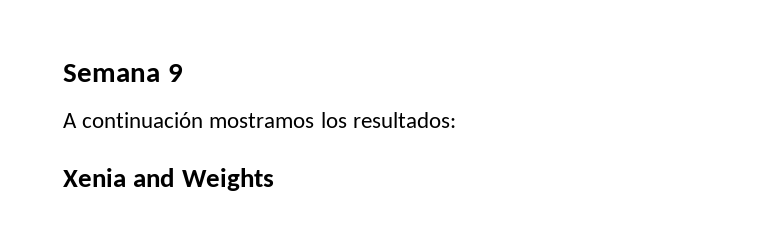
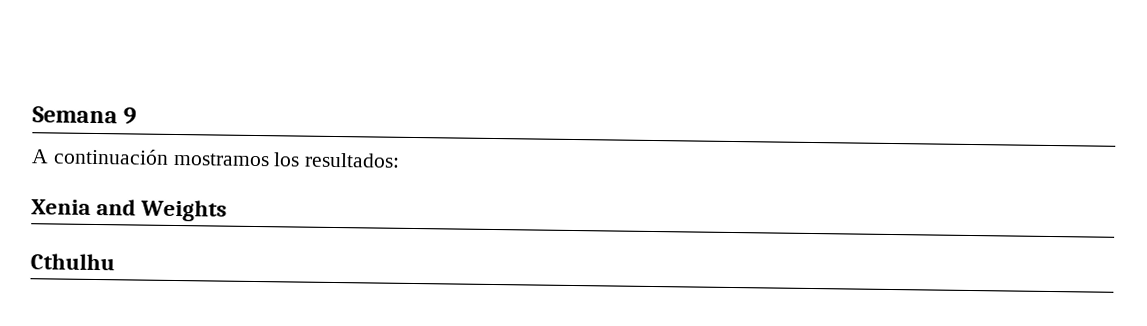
(274, 179) none -> [30,253,115,271] // Cthulhu

